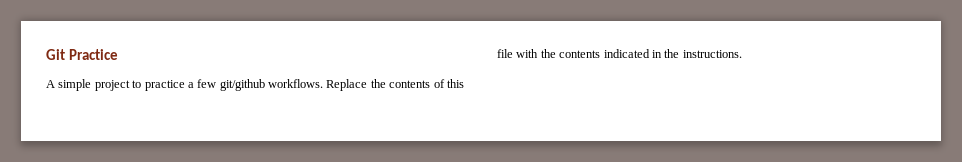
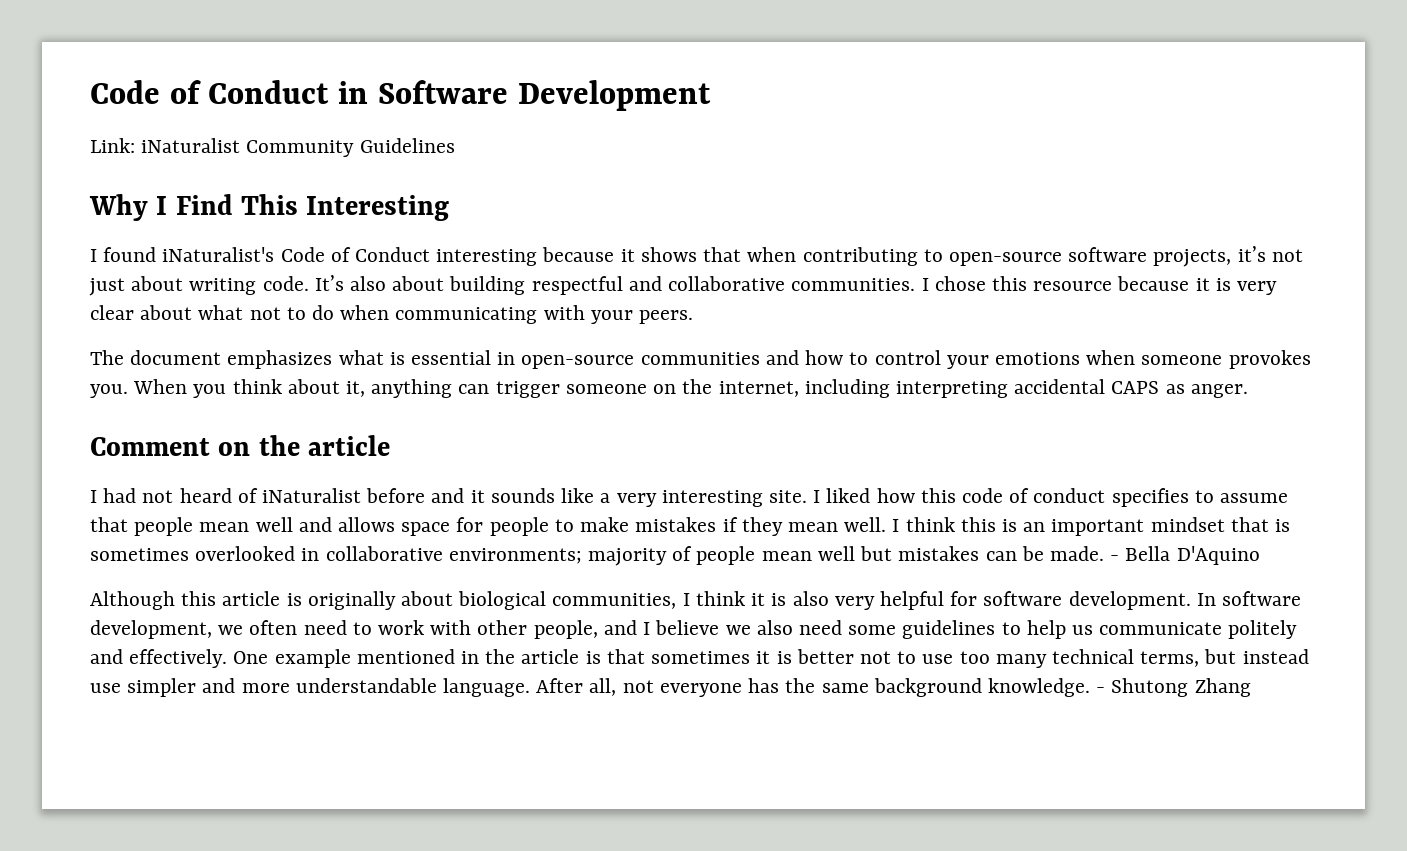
[46,49,118,60] [46,79,464,91] [497,49,742,58] Git Practice // A simple project to practice a few git/github workflows. Replace the contents of this file with the contents indicated in the instructions. -> [90,80,711,111] [90,138,455,157] [89,194,450,221] [90,246,1303,267] [89,275,1277,296] [90,305,694,324] [90,350,1311,369] [90,379,1248,398] [90,435,391,456] [90,488,1289,507] [90,517,1291,536] [90,546,1260,566] [90,591,1301,610] [90,620,1298,639] [90,649,1309,668] [90,678,1251,697] Code of Conduct in Software Development // Link: iNaturalist Community Guidelines // Why I Find This Interesting // I found iNaturalist's Code of Conduct interesting because it shows that when contributing to open-source software projects, it’s not just about writing code. It’s also about building respectful and collaborative communities. I chose this resource because it is very clear about what not to do when communicating with your peers. // The document emphasizes what is essential in open-source communities and how to control your emotions when someone provokes you. When you think about it, anything can trigger someone on the internet, including interpreting accidental CAPS as anger. // Comment on the article // I had not heard of iNaturalist before and it sounds like a very interesting site. I liked how this code of conduct specifies to assume that people mean well and allows space for people to make mistakes if they mean well. I think this is an important mindset that is sometimes overlooked in collaborative environments; majority of people mean well but mistakes can be made. - Bella D'Aquino // Although this article is originally about biological communities, I think it is also very helpful for software development. In software development, we often need to work with other people, and I believe we also need some guidelines to help us communicate politely and effectively. One example mentioned in the article is that sometimes it is better not to use too many technical terms, but instead use simpler and more understandable language. After all, not everyone has the same background knowledge. - Shutong Zhang

